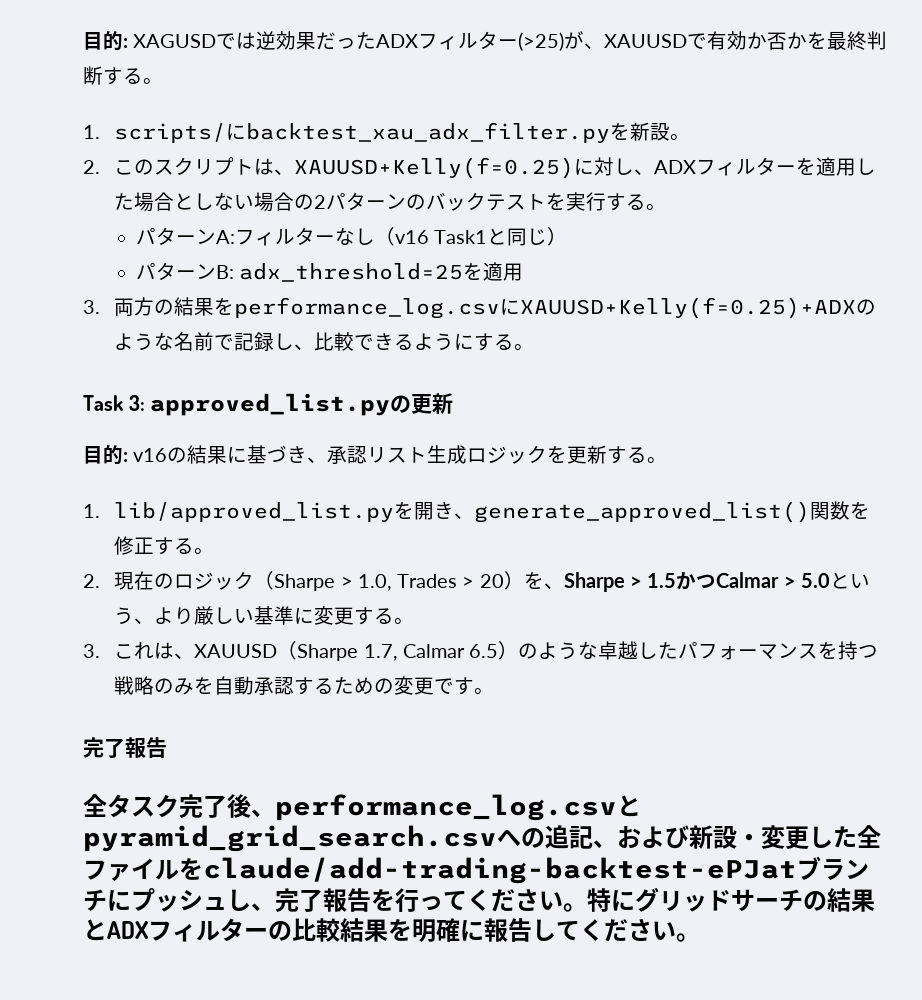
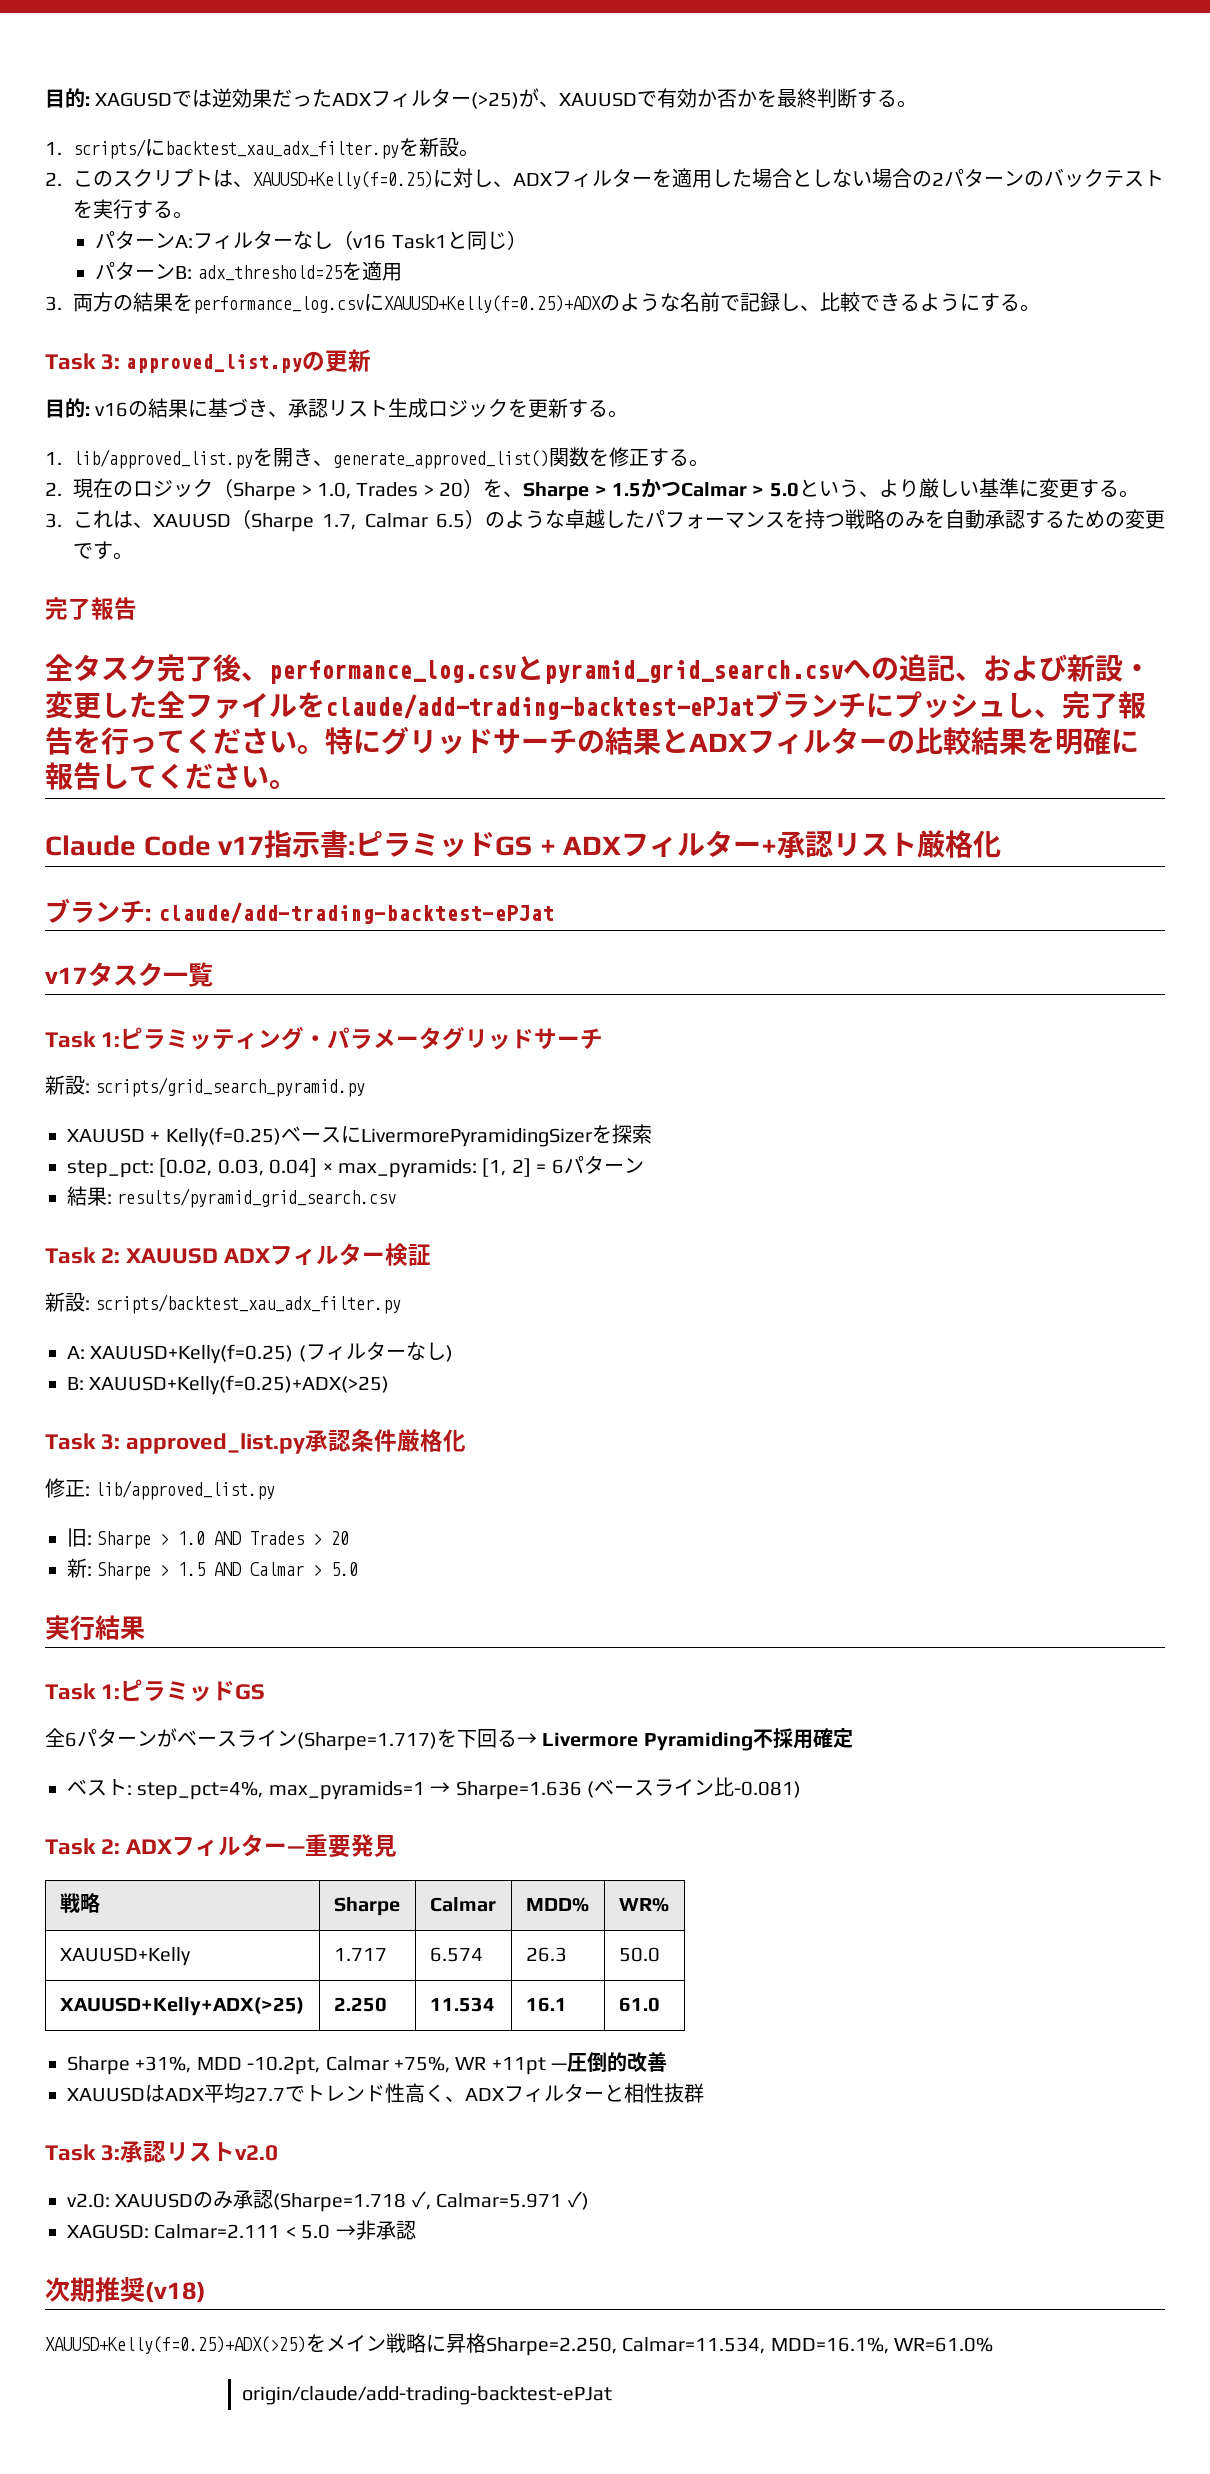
(700, 937) none -> [45,830,1002,858] [45,898,554,924] [45,962,213,987] [45,1026,604,1050] [45,1075,366,1097] [67,1124,652,1147] [67,1155,644,1178] [67,1186,397,1208] [45,1243,432,1266] [45,1292,402,1314] [67,1341,453,1364] [67,1375,390,1395] [45,1429,467,1454] [45,1478,276,1500] [67,1528,350,1549] [67,1558,359,1580] [45,1615,145,1641] [45,1679,266,1702] [45,1728,853,1751] [67,1777,801,1800] [45,1834,398,1858] [59,1892,100,1913] [333,1897,400,1916] [429,1897,496,1912] [525,1897,589,1912] [618,1897,669,1912] [59,1947,191,1966] [333,1948,387,1961] [429,1947,483,1962] [525,1947,567,1962] [618,1947,660,1962] [59,1997,304,2016] [333,1997,387,2012] [429,1997,495,2012] [525,1997,567,2012] [618,1997,660,2012] [67,2052,668,2075] [67,2083,704,2103] [45,2141,279,2163] [67,2190,589,2212] [67,2220,416,2240] [45,2277,206,2303] [45,2333,994,2356] [242,2386,613,2405] // Claude Code v17指示書:ピラミッドGS + ADXフィルター+承認リスト厳格化 // ブランチ: claude/add-trading-backtest-ePJat // v17タスク一覧 // Task 1:ピラミッティング・パラメータグリッドサーチ // 新設: scripts/grid_search_pyramid.py // XAUUSD + Kelly(f=0.25)ベースにLivermorePyramidingSizerを探索 // step_pct: [0.02, 0.03, 0.04] × max_pyramids: [1, 2] = 6パターン // 結果: results/pyramid_grid_search.csv // Task 2: XAUUSD ADXフィルター検証 // 新設: scripts/backtest_xau_adx_filter.py // A: XAUUSD+Kelly(f=0.25) (フィルターなし) // B: XAUUSD+Kelly(f=0.25)+ADX(>25) // Task 3: approved_list.py承認条件厳格化 // 修正: lib/approved_list.py // 旧: Sharpe > 1.0 AND Trades > 20 // 新: Sharpe > 1.5 AND Calmar > 5.0 // 実行結果 // Task 1:ピラミッドGS // 全6パターンがベースライン(Sharpe=1.717)を下回る→ Livermore Pyramiding不採用確定 // ベスト: step_pct=4%, max_pyramids=1 → Sharpe=1.636 (ベースライン比-0.081) // Task 2: ADXフィルター—重要発見 // 戦略 | Sharpe | Calmar | MDD% | WR% // XAUUSD+Kelly | 1.717 | 6.574 | 26.3 | 50.0 // XAUUSD+Kelly+ADX(>25) | 2.250 | 11.534 | 16.1 | 61.0 // Sharpe +31%, MDD -10.2pt, Calmar +75%, WR +11pt —圧倒的改善 // XAUUSDはADX平均27.7でトレンド性高く、ADXフィルターと相性抜群 // Task 3:承認リストv2.0 // v2.0: XAUUSDのみ承認(Sharpe=1.718 ✓, Calmar=5.971 ✓) // XAGUSD: Calmar=2.111 < 5.0 →非承認 // 次期推奨(v18) // XAUUSD+Kelly(f=0.25)+ADX(>25)をメイン戦略に昇格Sharpe=2.250, Calmar=11.534, MDD=16.1%, WR=61.0% // origin/claude/add-trading-backtest-ePJat

